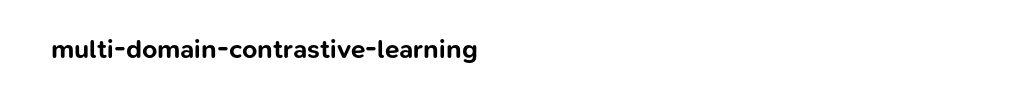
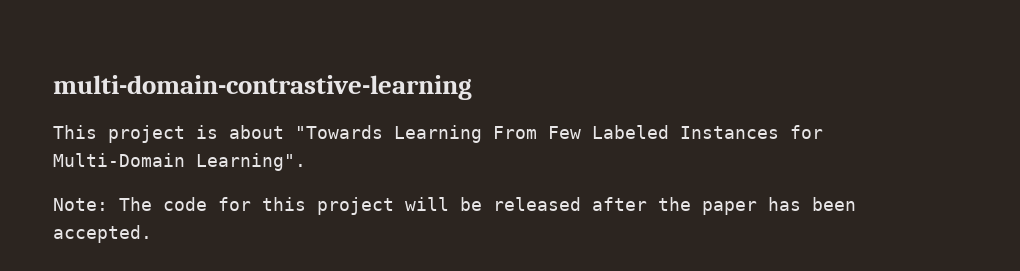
(478, 51) none -> [53,125,823,143] [53,153,306,171] [53,197,856,215] [53,225,152,243] // This project is about "Towards Learning From Few Labeled Instances for Multi-Domain Learning". // Note: The code for this project will be released after the paper has been accepted.

